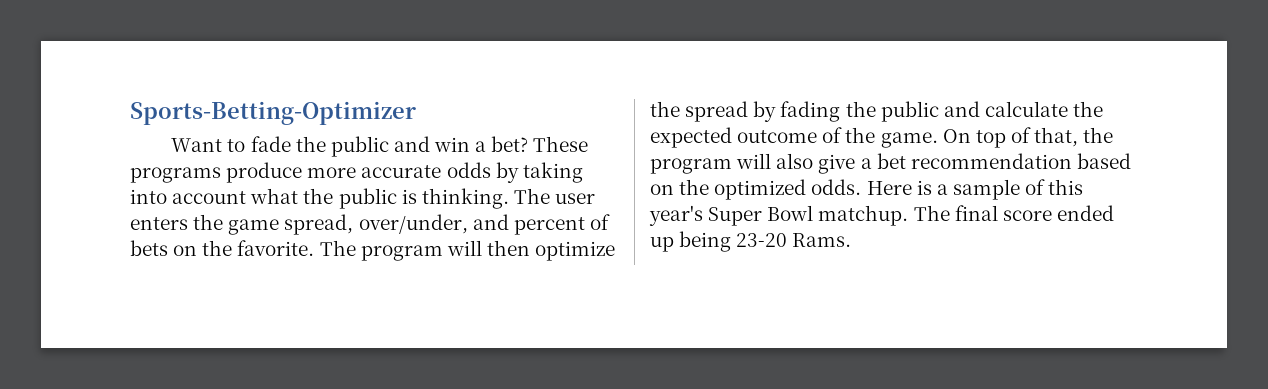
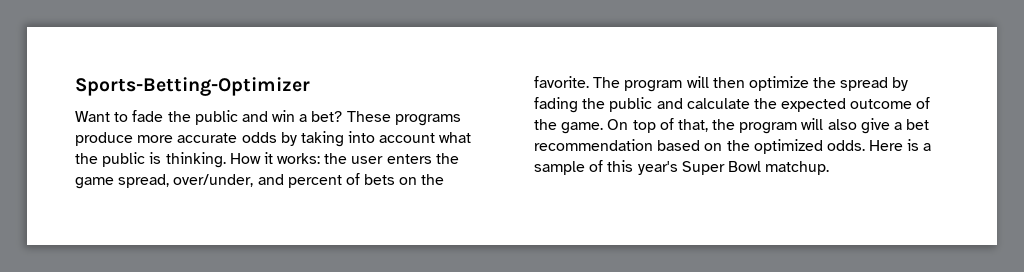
[513,188,550,204] The -> [229,152,348,164] How it works: the
[913,205,1114,221] [650,231,852,252] The final score ended up being 23-20 Rams. -> (830, 168) none

